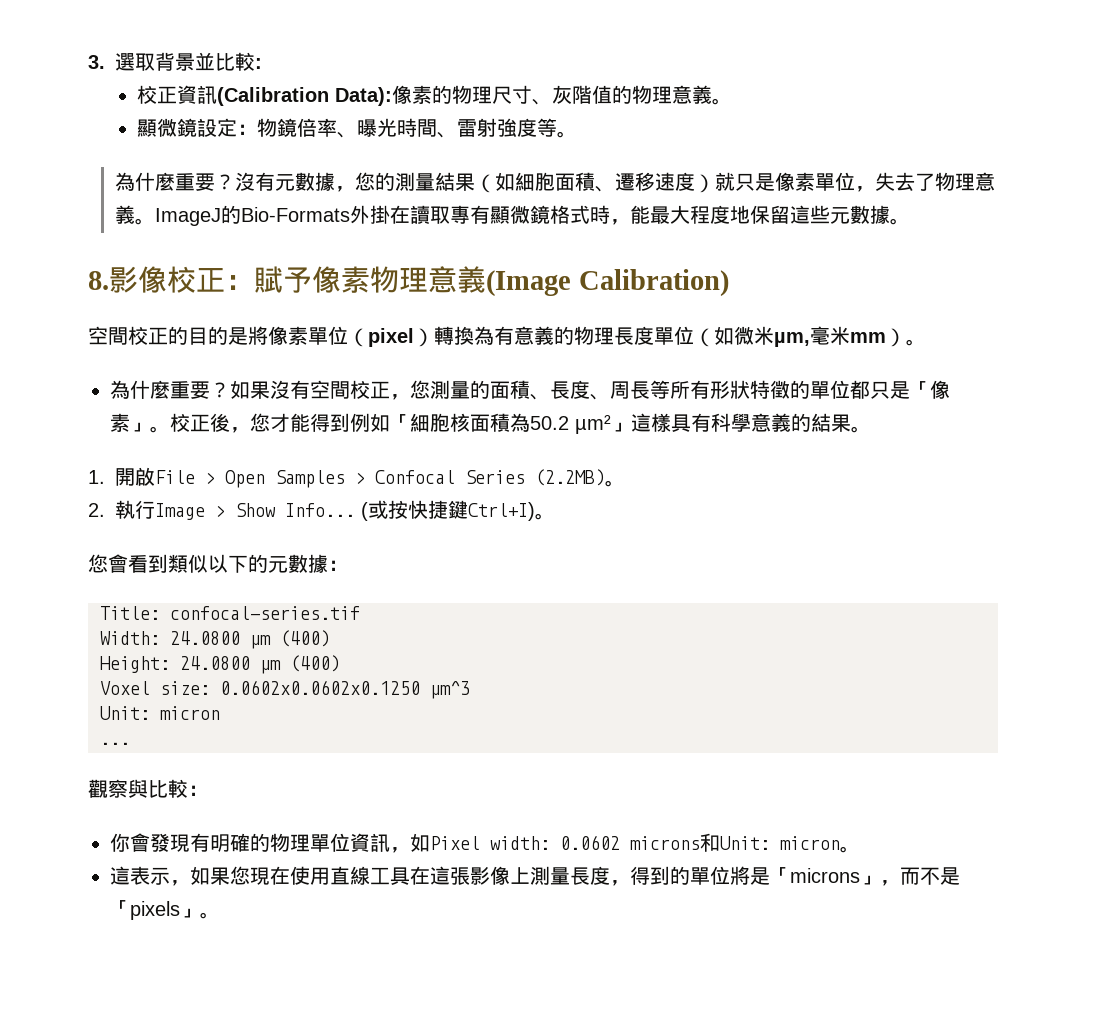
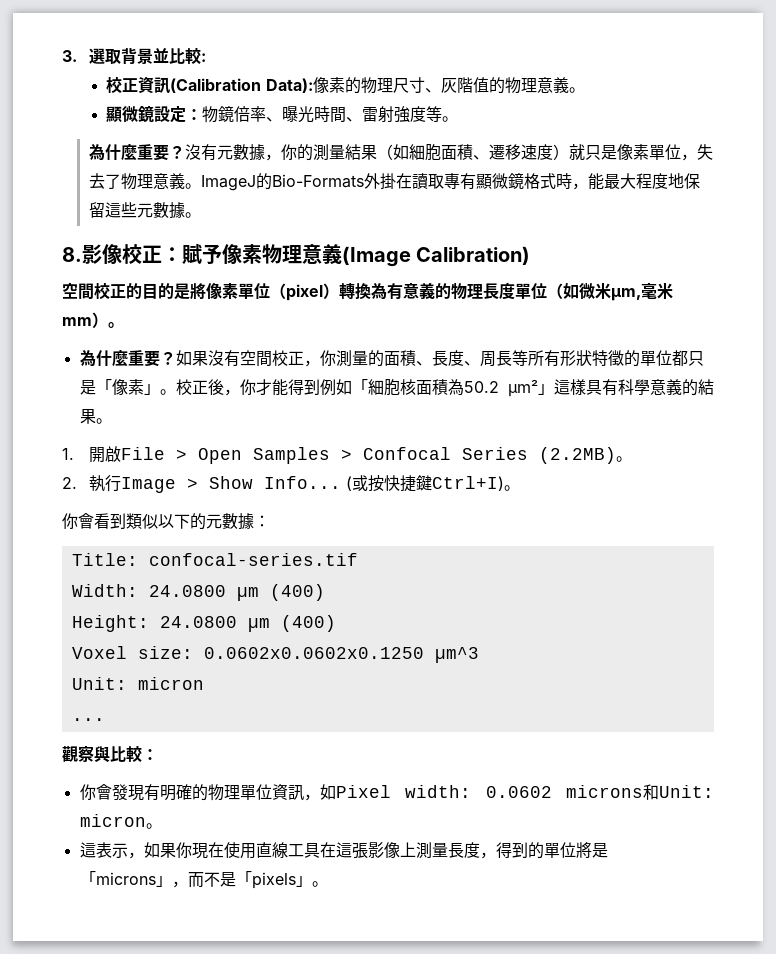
[355,172,376,191] 您 -> [280,144,297,160] 你
[410,380,430,399] 您 -> [319,350,336,366] 你
[250,413,270,432] 您 -> [239,379,256,395] 你
[88,554,108,573] 您 -> [62,513,78,529] 你
[230,866,250,885] 您 -> [175,842,192,858] 你

